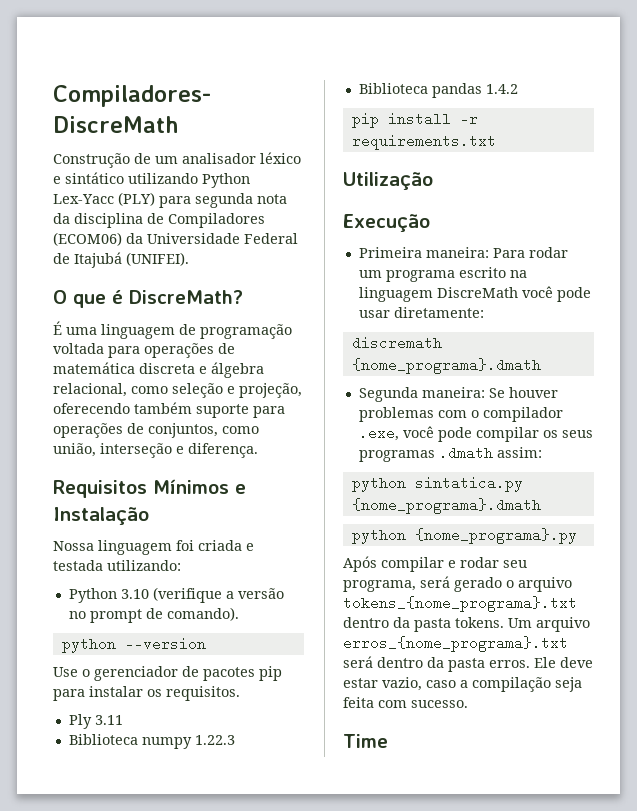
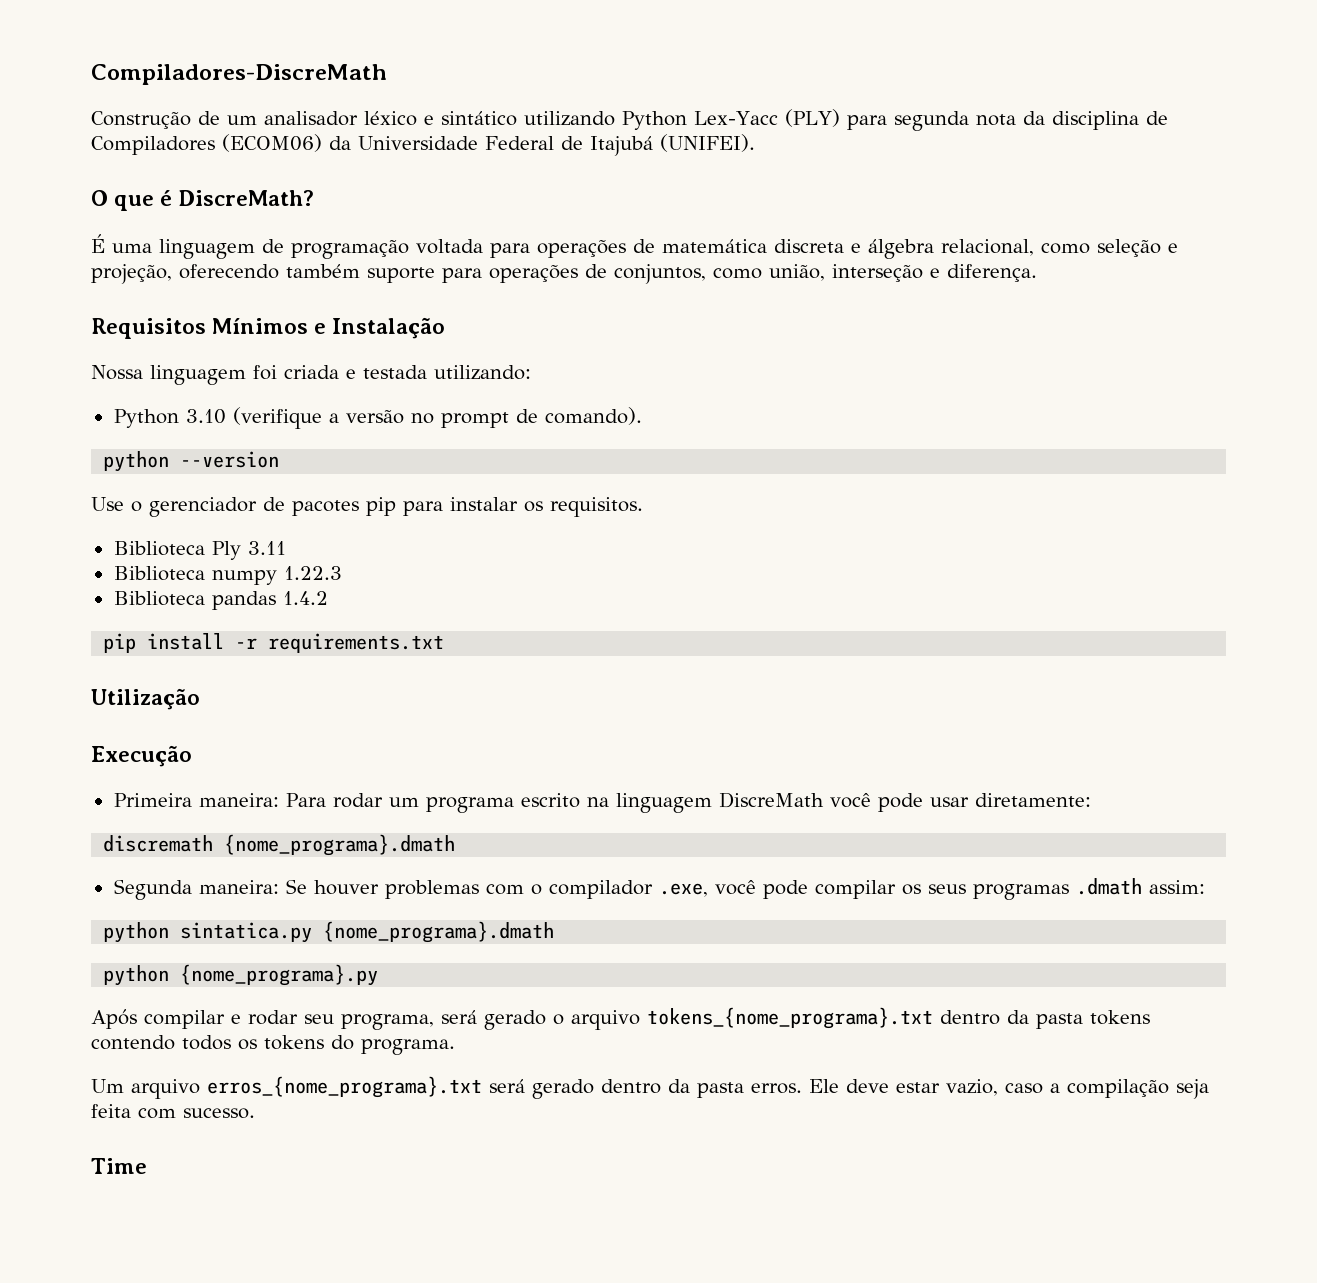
(240, 693) none -> [113,541,205,556] Biblioteca
[455,617,504,628] tokens. -> [1090,1010,1150,1025] [91,1035,455,1055] tokens contendo todos os tokens do programa. //
(373, 662) none -> [532,1079,594,1099] gerado

